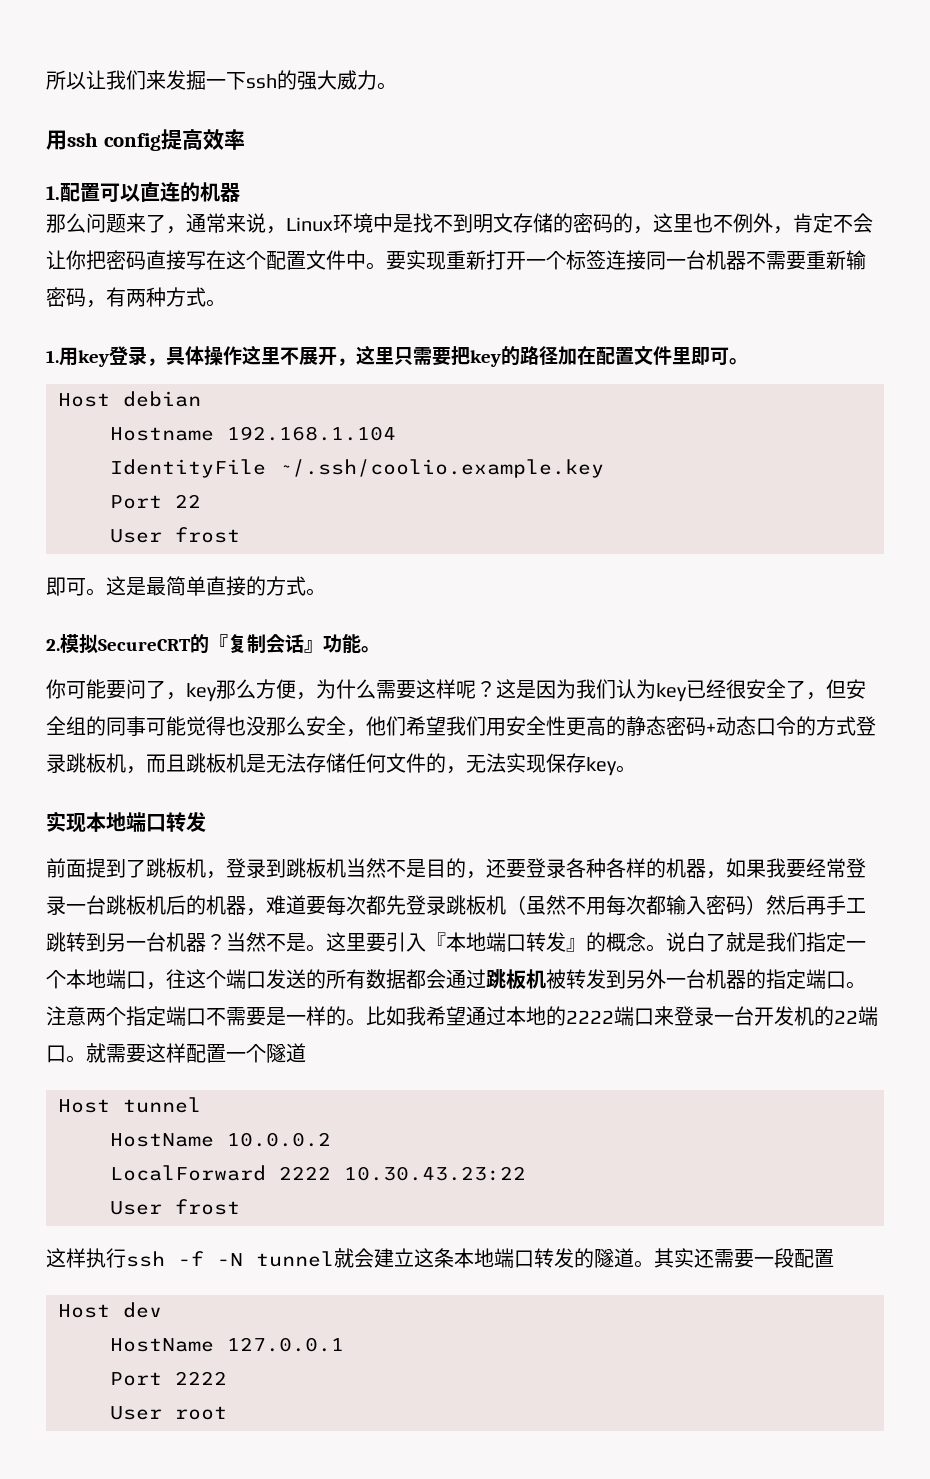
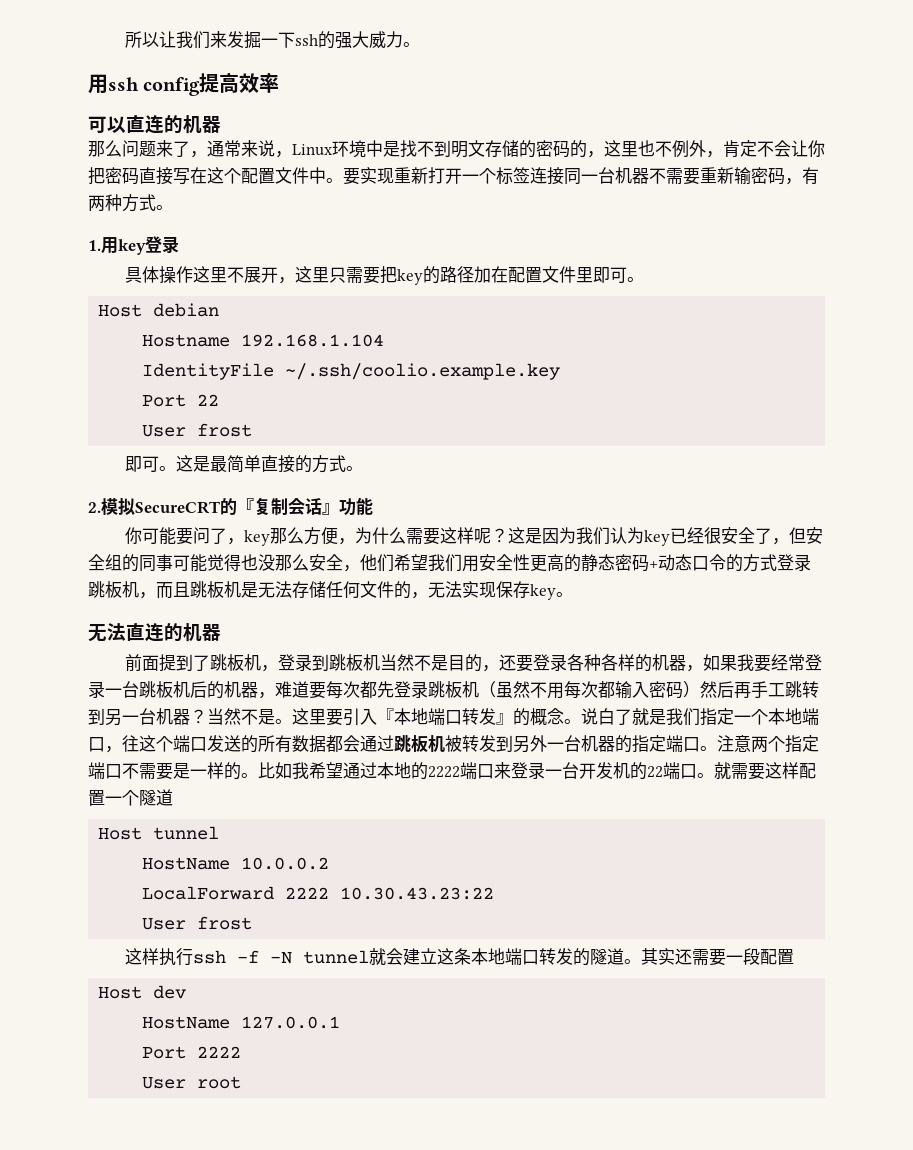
[46,183,100,202] 1.配置 -> (280, 83) none
[147,358,166,366] ， -> (179, 245) //
[361,646,380,653] 。 -> (373, 506) none
[46,811,206,833] 实现本地端口转发 -> [88,623,221,642] 无法直连的机器

